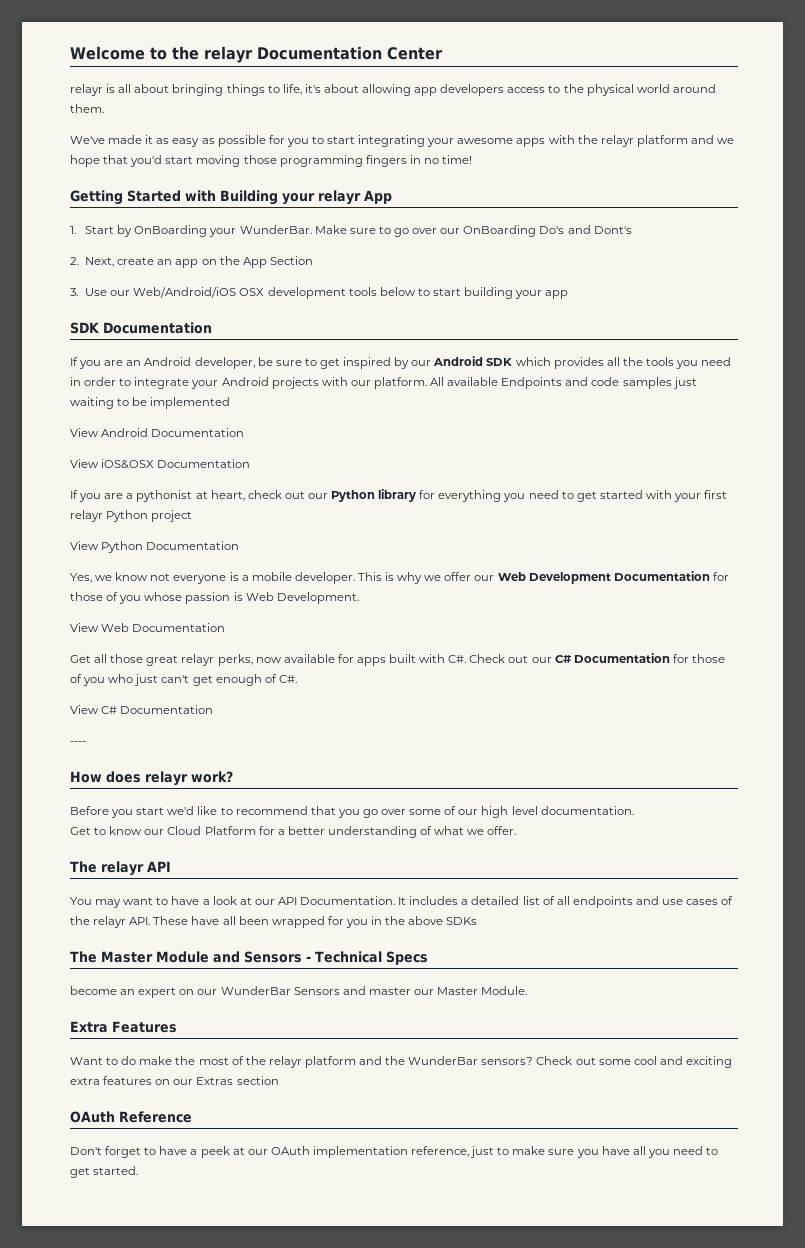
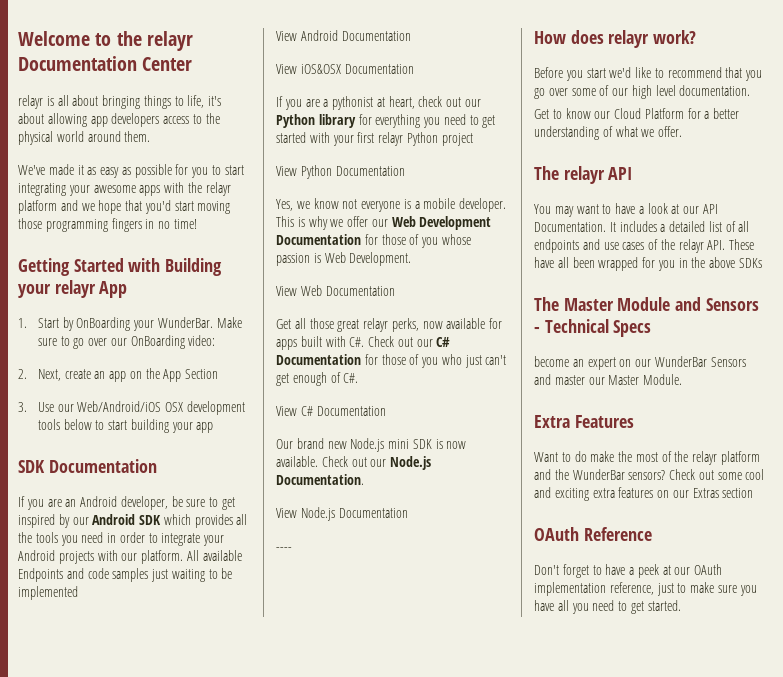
[539,225,632,234] Do's and Dont's -> [188,335,216,346] video:
(214, 709) none -> [276,438,467,452] [276,456,432,470] [276,474,364,485] [276,507,408,521] // Our brand new Node.js mini SDK is now available. Check out our Node.js Documentation. // View Node.js Documentation

